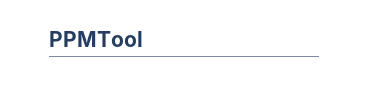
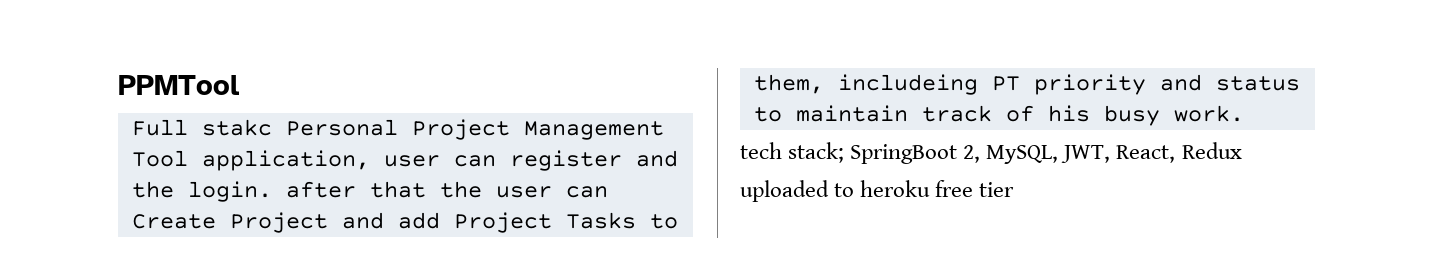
(143, 39) none -> [131,119,664,140] [131,150,678,171] [131,181,608,202] [131,212,678,233] [753,74,1300,95] [753,105,1244,126] [740,142,1242,164] [740,180,1015,202] // Full stakc Personal Project Management Tool application, user can register and the login. after that the user can Create Project and add Project Tasks to them, includeing PT priority and status to maintain track of his busy work. // tech stack; SpringBoot 2, MySQL, JWT, React, Redux // uploaded to heroku free tier

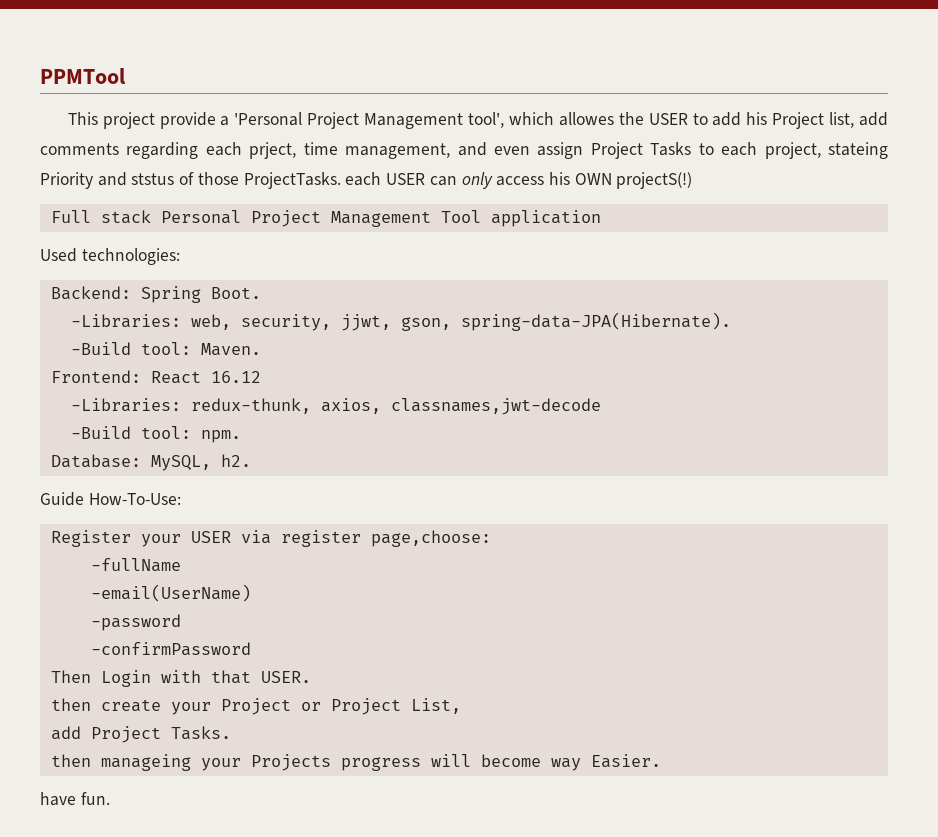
(240, 85) none -> [67,112,889,129] [40,142,889,159] [40,172,693,189] // This project provide a 'Personal Project Management tool', which allowes the USER to add his Project list, add comments regarding each prject, time management, and even assign Project Tasks to each project, stateing Priority and ststus of those ProjectTasks. each USER can only access his OWN projectS(!)
[201,119,272,136] stakc -> [100,210,151,224] stack
[201,150,678,171] [131,181,608,202] [131,212,678,233] [753,74,1300,95] [753,105,1244,126] [740,142,1242,164] [740,180,1015,202] application, user can register and the login. after that the user can Create Project and add Project Tasks to them, includeing PT priority and status to maintain track of his busy work. // tech stack; SpringBoot 2, MySQL, JWT, React, Redux // uploaded to heroku free tier -> [490,210,601,227] [40,248,180,265] [50,286,261,303] [70,312,731,331] [70,342,261,356] [50,370,261,384] [70,398,601,415] [70,426,241,443] [50,454,251,471] [40,492,181,506] [50,530,491,547] [90,558,181,572] [90,584,251,602] [90,614,181,631] [90,642,251,656] [50,670,311,687] [50,698,461,715] [50,726,231,743] [50,754,661,771] [40,792,110,806] application // Used technologies: // Backend: Spring Boot. // -Libraries: web, security, jjwt, gson, spring-data-JPA(Hibernate). // -Build tool: Maven. // Frontend: React 16.12 // -Libraries: redux-thunk, axios, classnames,jwt-decode // -Build tool: npm. // Database: MySQL, h2. // Guide How-To-Use: // Register your USER via register page,choose: // -fullName // -email(UserName) // -password // -confirmPassword // Then Login with that USER. // then create your Project or Project List, // add Project Tasks. // then manageing your Projects progress will become way Easier. // have fun.

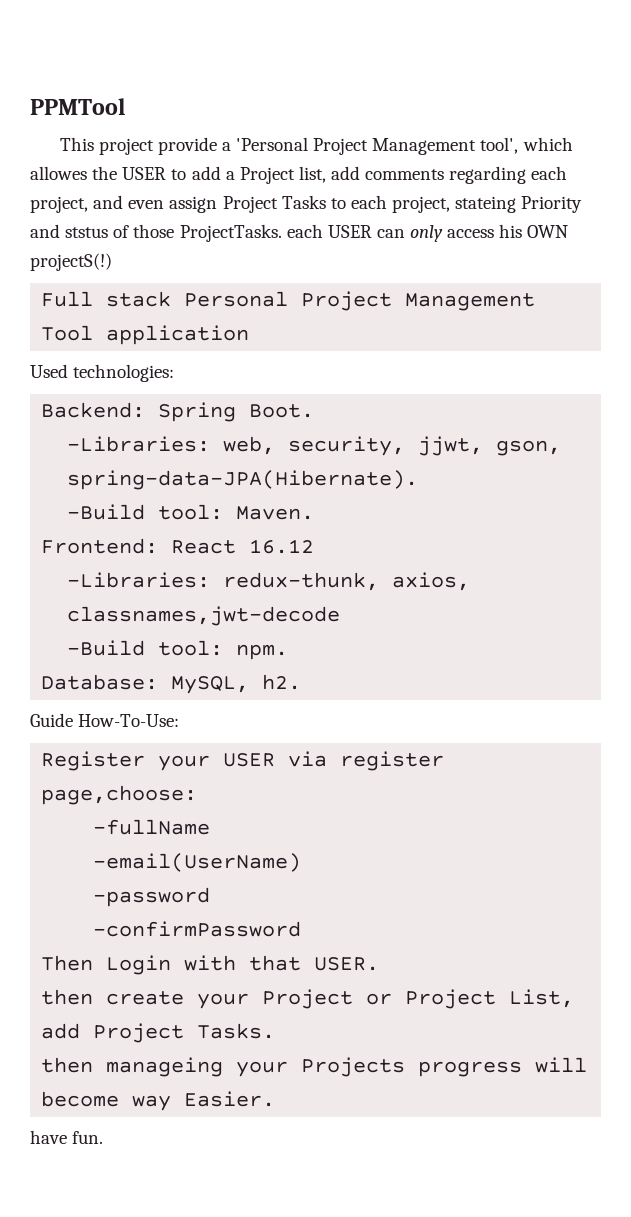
[746,112,768,125] his -> [225,171,235,180] a
[249,142,451,159] prject, time management, -> [30,196,88,213] project,

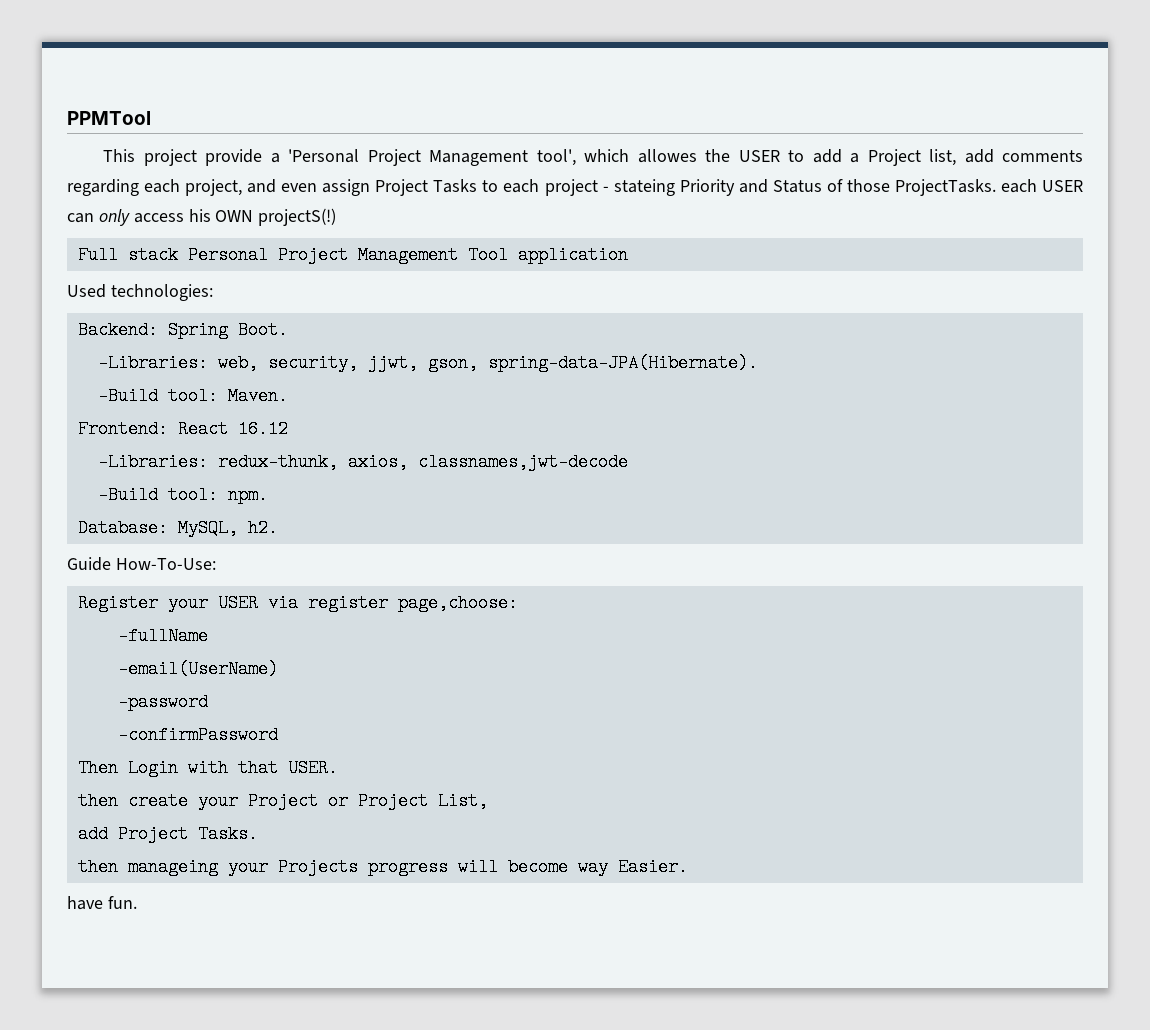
[392,196,451,213] project, -> [544,179,609,196] project -
[65,227,109,238] ststus -> [772,180,822,193] Status

